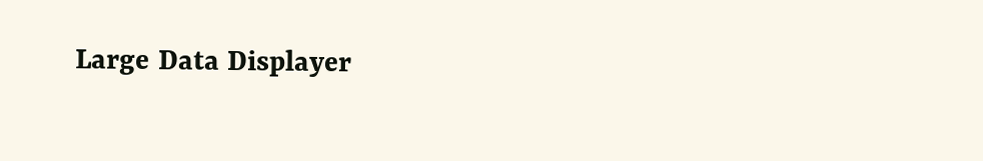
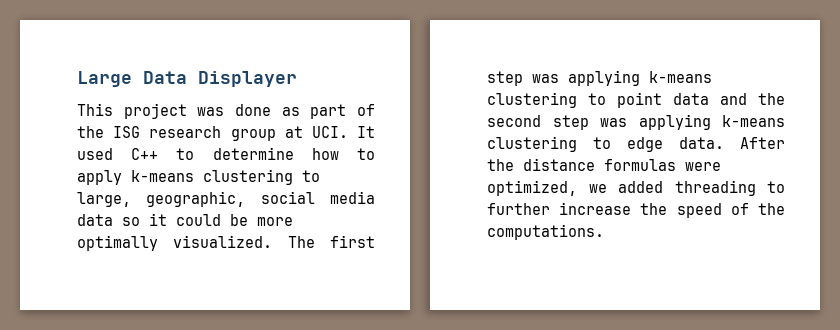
(353, 63) none -> [77,103,375,119] [77,126,375,141] [77,147,375,160] [77,169,320,185] [77,191,375,207] [77,213,293,226] [77,235,375,251] [487,70,712,86] [487,92,785,108] [487,114,785,130] [487,136,785,152] [487,158,721,171] [487,180,785,196] [487,202,785,218] [487,224,604,240] // This project was done as part of the ISG research group at UCI. It used C++ to determine how to apply k-means clustering to large, geographic, social media data so it could be more optimally visualized. The first step was applying k-means clustering to point data and the second step was applying k-means clustering to edge data. After the distance formulas were optimized, we added threading to further increase the speed of the computations.

